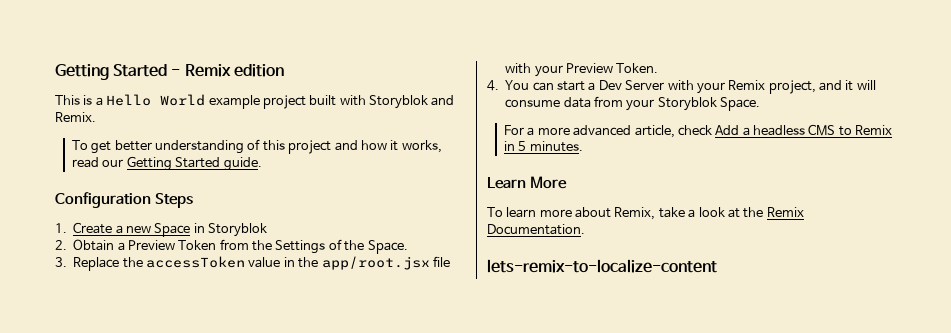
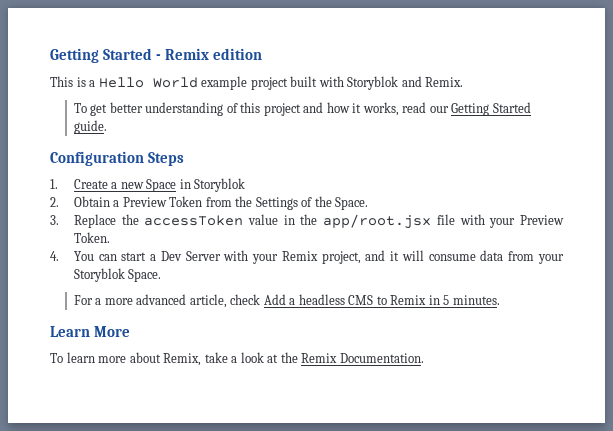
[487,259,717,273] // lets-remix-to-localize-content -> (424, 358) none

